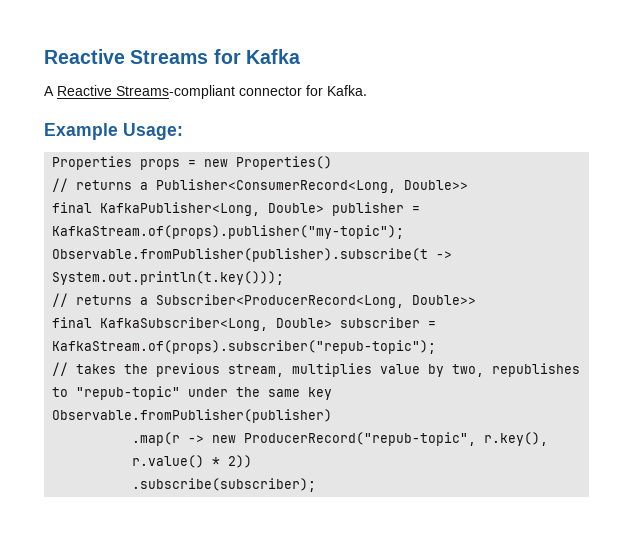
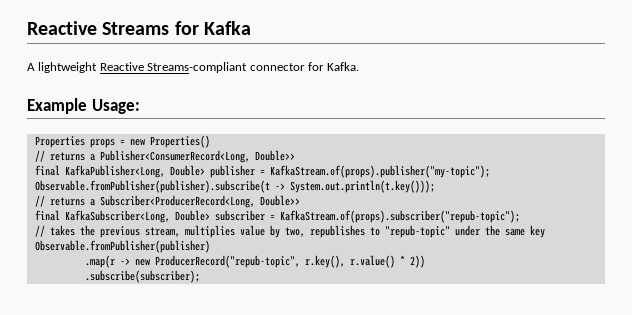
(54, 91) none -> [38,62,98,73] lightweight

